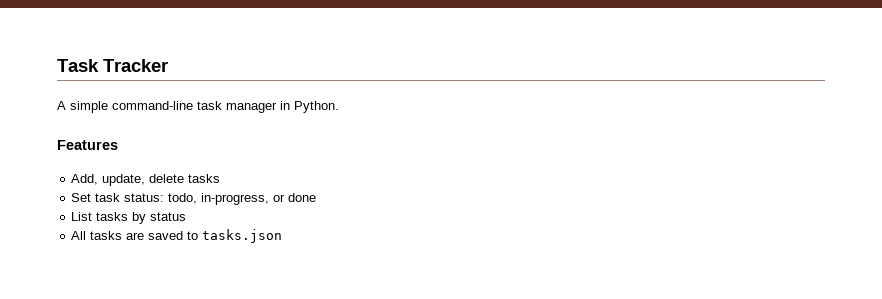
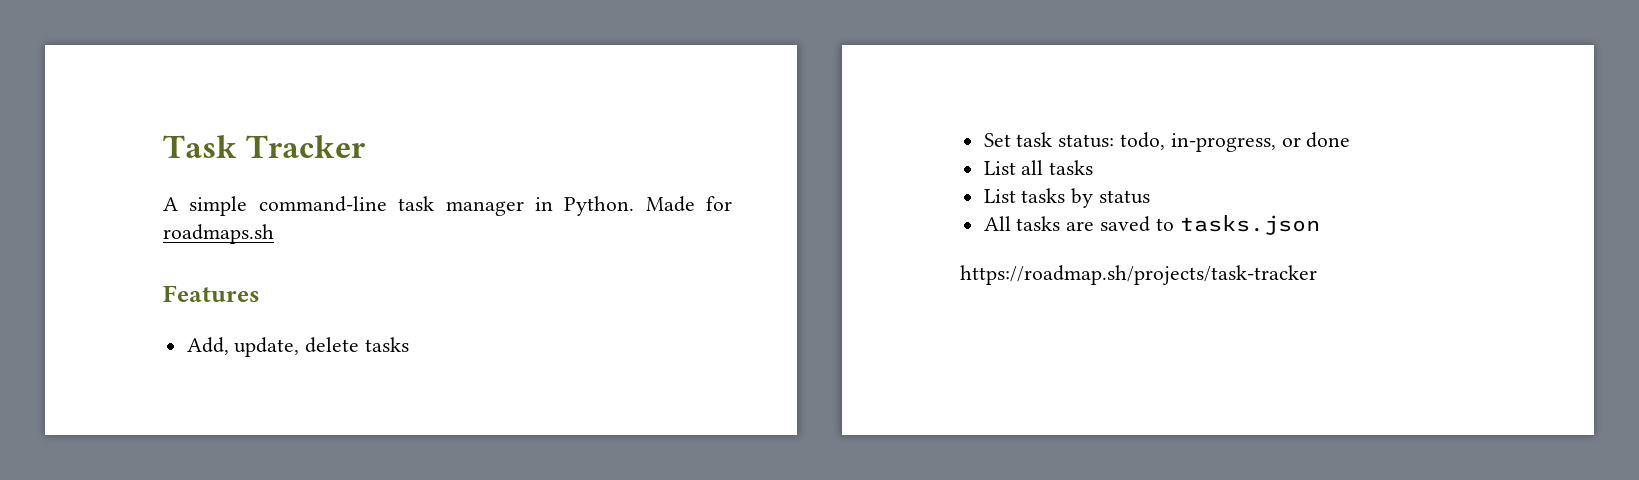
(339, 107) none -> [645,196,732,212] [163,224,274,244] Made for roadmaps.sh
(317, 197) none -> [983,160,1094,175] // List all tasks
(283, 236) none -> [960,265,1317,285] // https://roadmap.sh/projects/task-tracker

